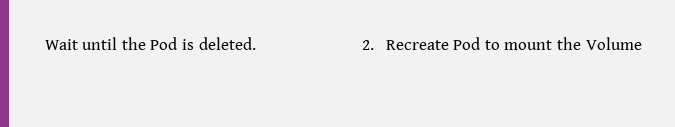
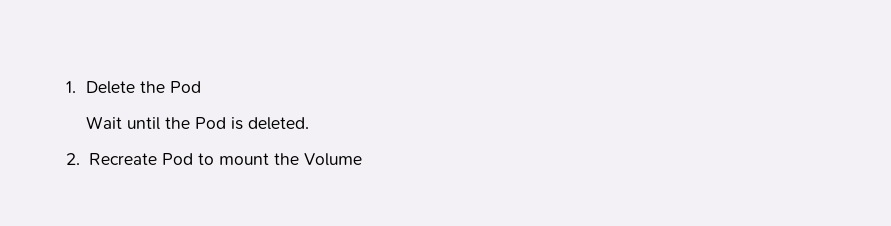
(44, 44) none -> [66,81,201,94] 1. Delete the Pod //

